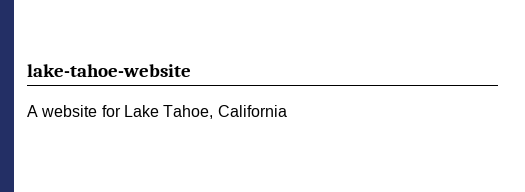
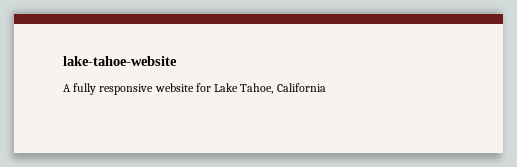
(38, 111) none -> [73,83,154,95] fully responsive

